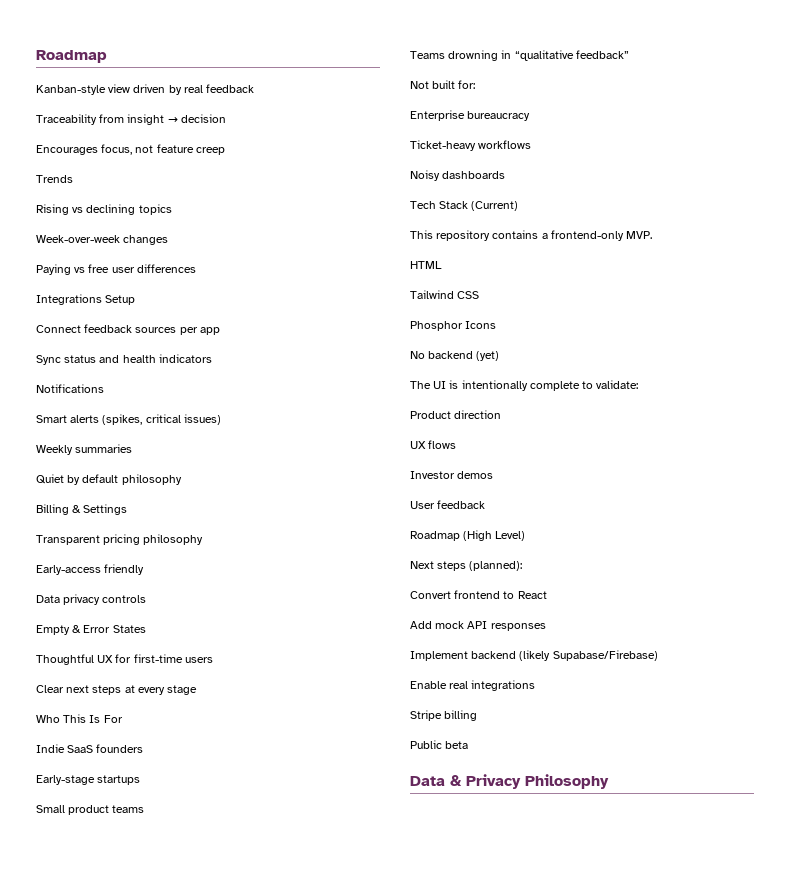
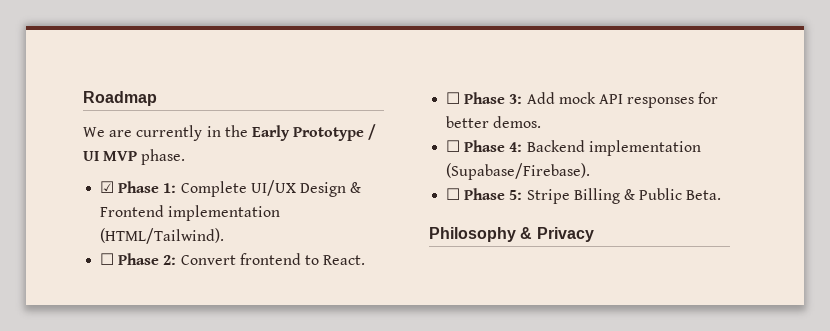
[36,84,255,95] [36,114,226,125] [36,144,225,155] [36,175,73,183] [36,204,172,215] [36,235,169,245] [36,264,196,275] [36,294,136,305] [36,324,220,335] [36,354,212,365] [36,384,104,393] [36,414,221,425] [36,444,133,455] [36,474,182,485] [36,504,128,515] [36,534,204,545] [36,564,145,575] [36,594,147,605] [36,625,146,635] [36,654,213,665] [36,685,198,695] [36,714,123,723] [36,744,144,753] [36,775,141,785] [36,805,145,815] [410,50,629,61] [410,80,476,89] [410,110,531,121] [410,140,532,151] [410,170,506,181] [410,201,519,211] [410,230,653,241] [410,261,442,269] [410,290,480,299] [410,321,497,331] [410,351,500,361] [410,380,639,391] [410,410,502,419] [410,440,457,449] [410,471,494,479] [410,500,486,509] [410,530,526,541] [410,561,523,571] [410,590,547,599] [410,621,546,631] [410,650,658,661] [410,680,536,691] [410,710,478,721] [410,740,469,749] [410,776,445,786] Kanban-style view driven by real feedback // Traceability from insight → decision // Encourages focus, not feature creep // Trends // Rising vs declining topics // Week-over-week changes // Paying vs free user differences // Integrations Setup // Connect feedback sources per app // Sync status and health indicators // Notifications // Smart alerts (spikes, critical issues) // Weekly summaries // Quiet by default philosophy // Billing & Settings // Transparent pricing philosophy // Early-access friendly // Data privacy controls // Empty & Error States // Thoughtful UX for first-time users // Clear next steps at every stage // Who This Is For // Indie SaaS founders // Early-stage startups // Small product teams // Teams drowning in “qualitative feedback” // Not built for: // Enterprise bureaucracy // Ticket-heavy workflows // Noisy dashboards // Tech Stack (Current) // This repository contains a frontend-only MVP. // HTML // Tailwind CSS // Phosphor Icons // No backend (yet) // The UI is intentionally complete to validate: // Product direction // UX flows // Investor demos // User feedback // Roadmap (High Level) // Next steps (planned): // Convert frontend to React // Add mock API responses // Implement backend (likely Supabase/Firebase) // Enable real integrations // Stripe billing // Public beta // Data -> [83,124,377,141] [83,149,186,165] [100,180,362,197] [100,205,281,221] [100,228,225,244] [100,253,366,265] [446,92,719,108] [446,116,542,128] [446,140,701,156] [446,163,591,180] [446,188,722,204] [429,227,516,242] We are currently in the Early Prototype / UI MVP phase. // ☑ Phase 1: Complete UI/UX Design & Frontend implementation (HTML/Tailwind). // ☐ Phase 2: Convert frontend to React. // ☐ Phase 3: Add mock API responses for better demos. // ☐ Phase 4: Backend implementation (Supabase/Firebase). // ☐ Phase 5: Stripe Billing & Public Beta. // Philosophy
[525,774,609,789] Philosophy -> (594, 234) none

